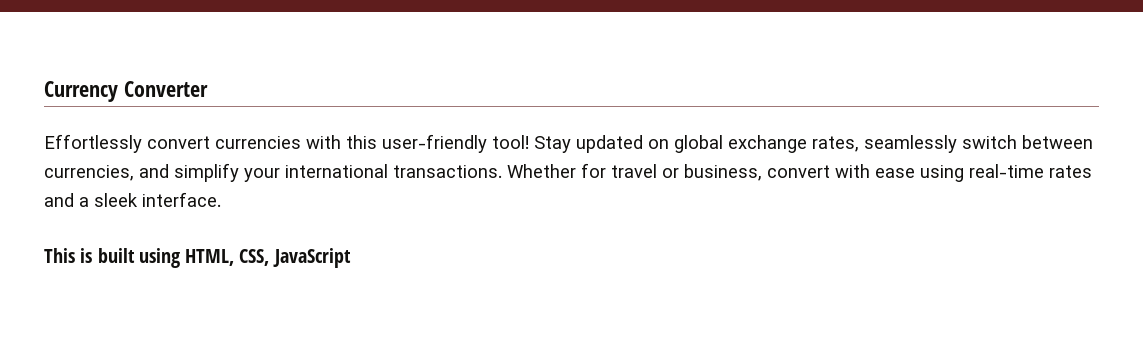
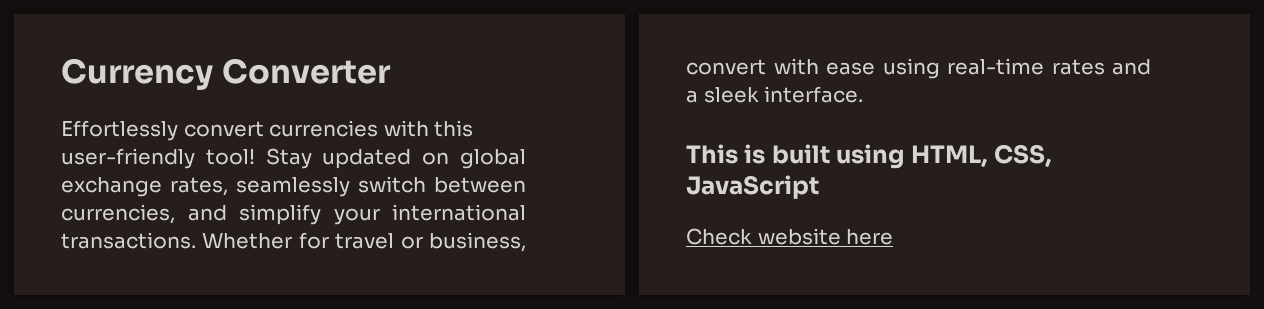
(351, 258) none -> [686,228,894,245] // Check website here

